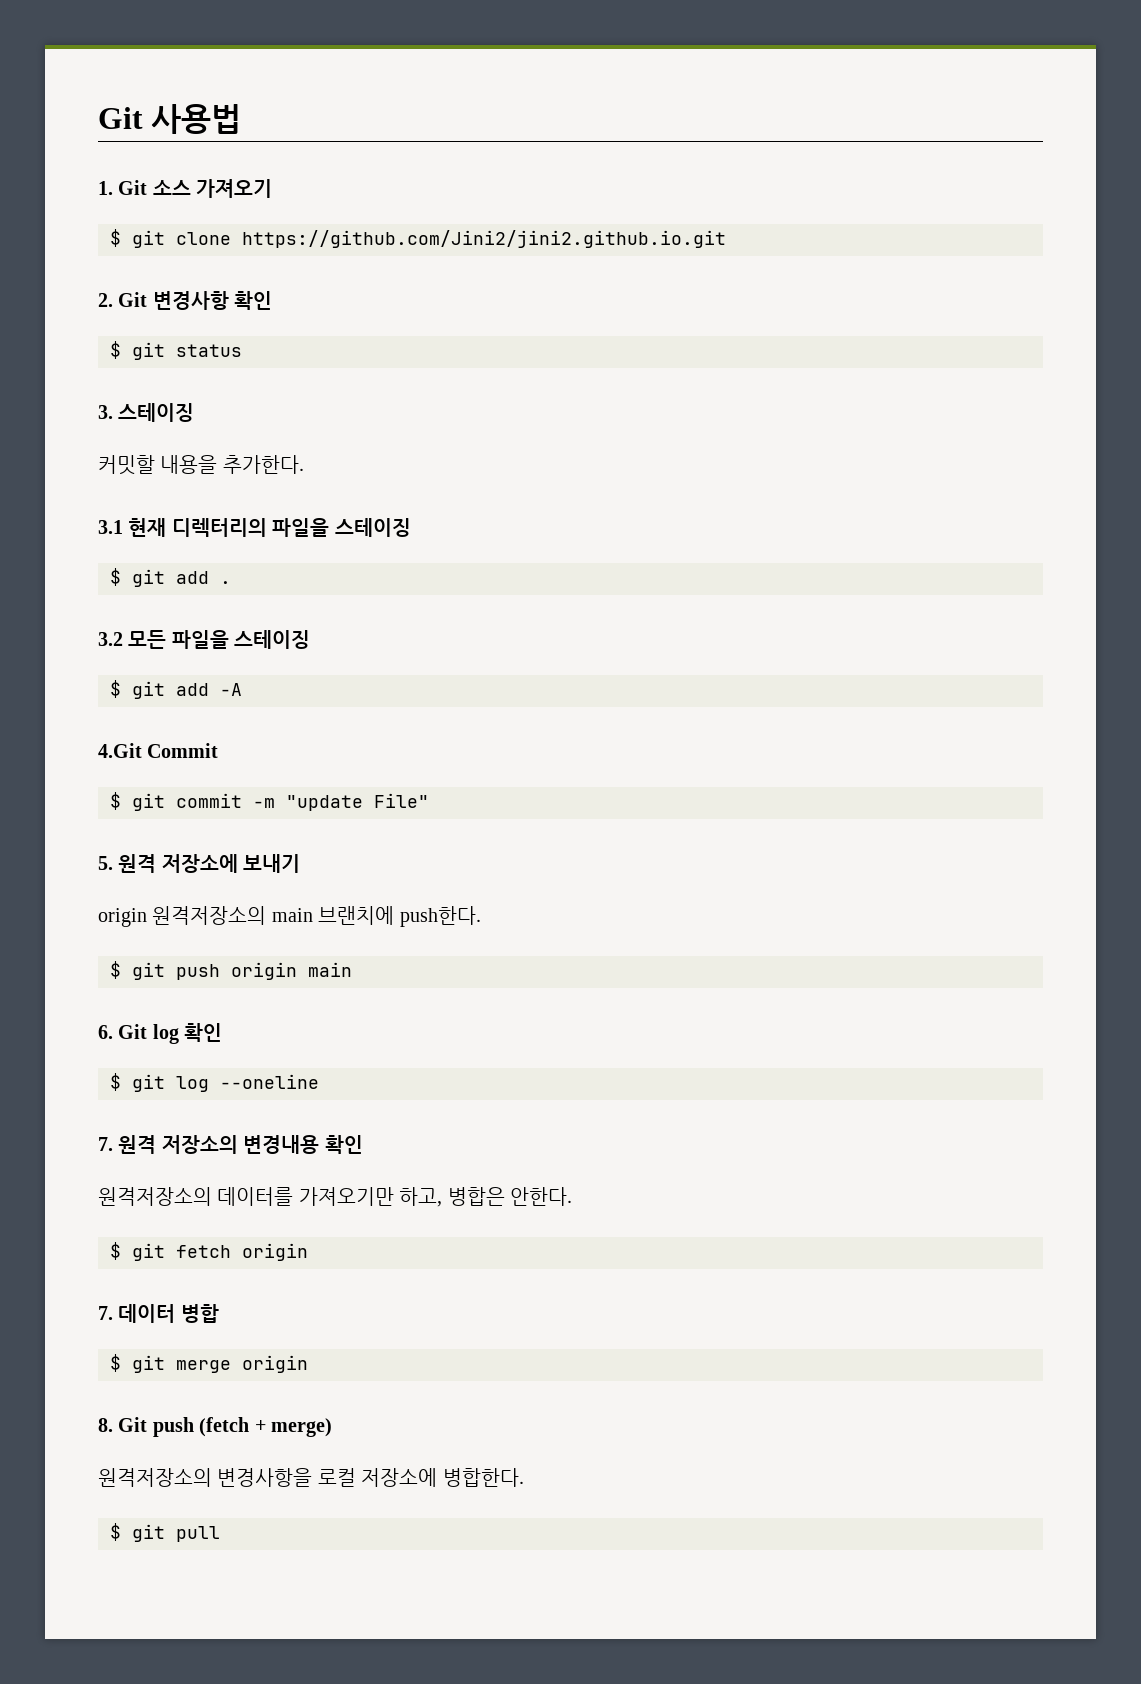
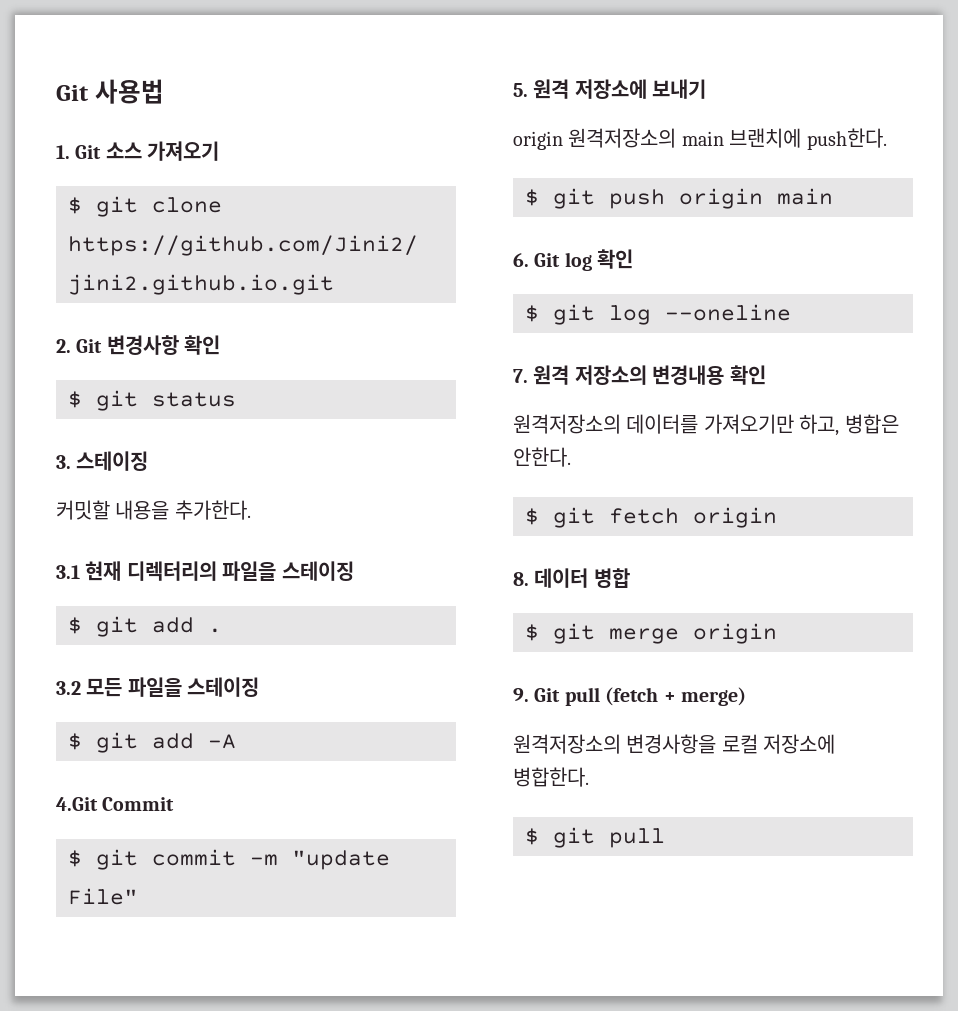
[98,1306,113,1320] 7. -> [513,572,529,586] 8.
[98,1417,194,1437] 8. Git push -> [513,687,600,706] 9. Git pull

